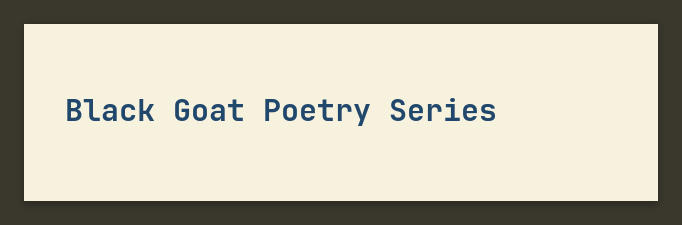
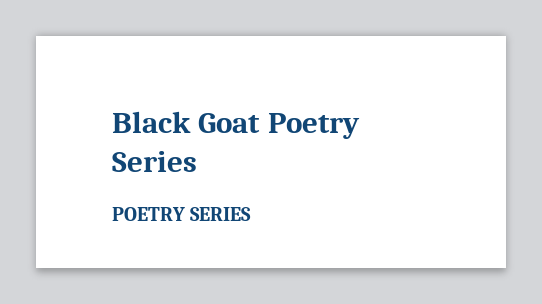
(497, 109) none -> [112,207,252,221] // POETRY SERIES

